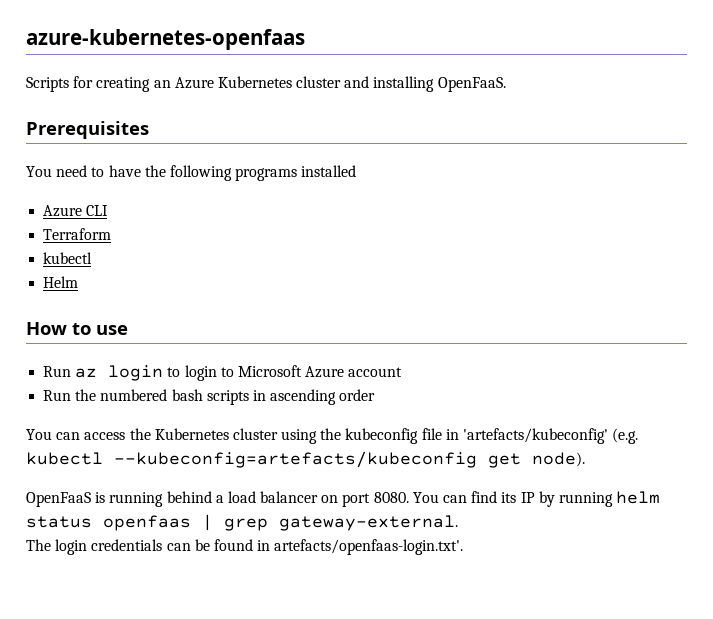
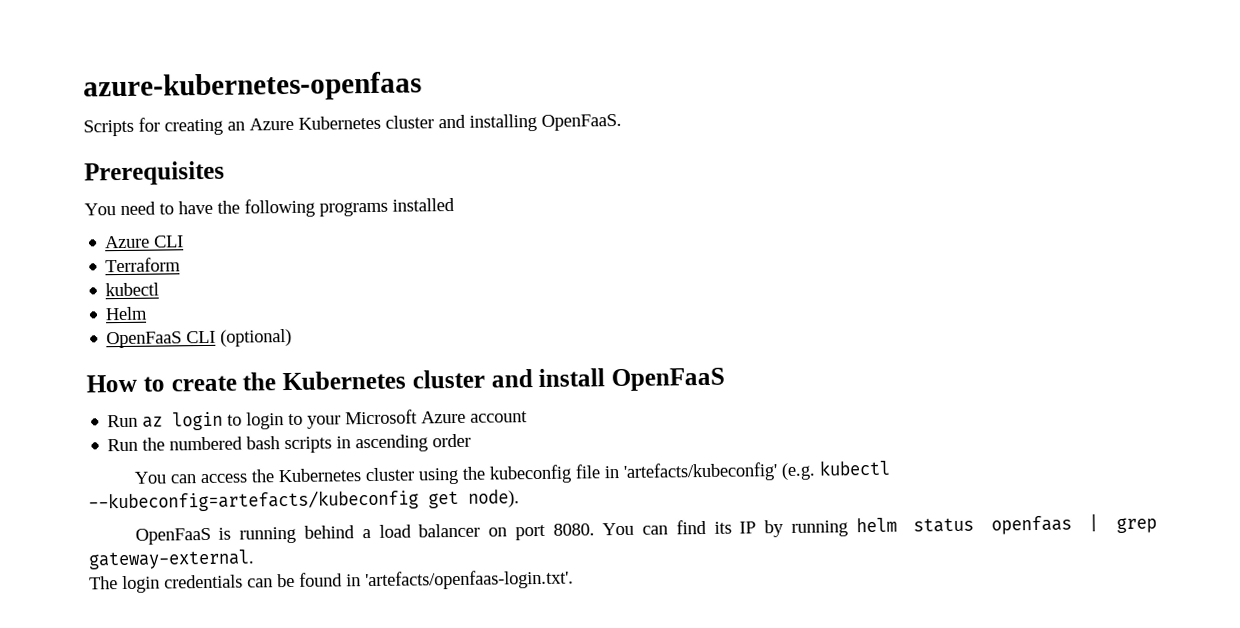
(79, 282) none -> [106,328,293,349] // OpenFaaS CLI (optional)
[96,325,128,335] use -> [170,367,725,392] create the Kubernetes cluster and install OpenFaaS
(234, 372) none -> [307,415,342,429] your
[274,539,464,555] artefacts/openfaas-login.txt'. -> [365,569,574,591] 'artefacts/openfaas-login.txt'.

